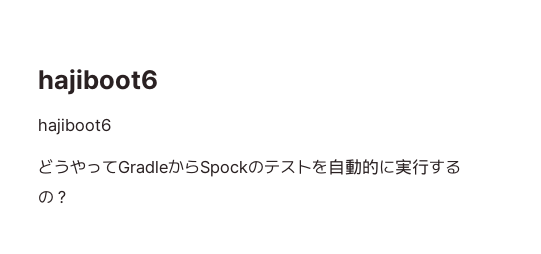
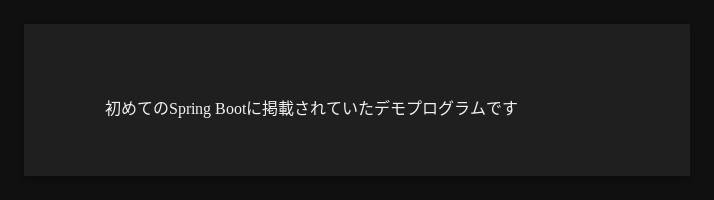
[38,69,158,95] [38,118,111,135] [38,159,461,177] [38,190,70,204] hajiboot6 // hajiboot6 // どうやってGradleからSpockのテストを自動的に実行するの？ -> [105,99,519,118] 初めてのSpring Bootに掲載されていたデモプログラムです

